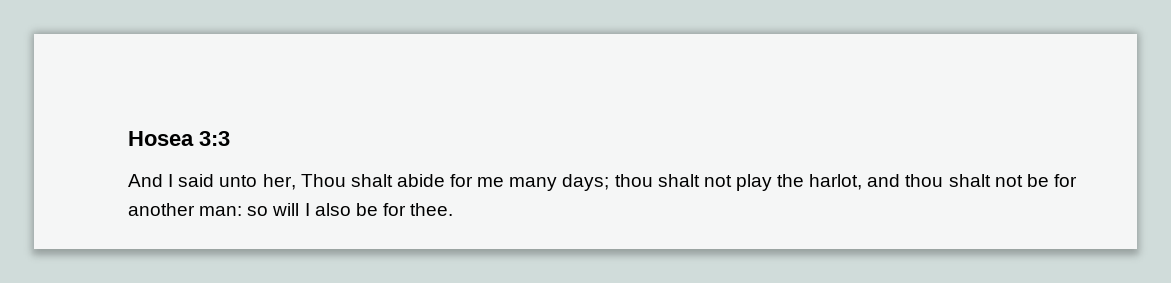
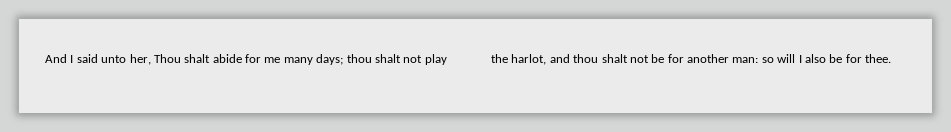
[128,131,230,146] Hosea 3:3 // -> (45, 58) none

